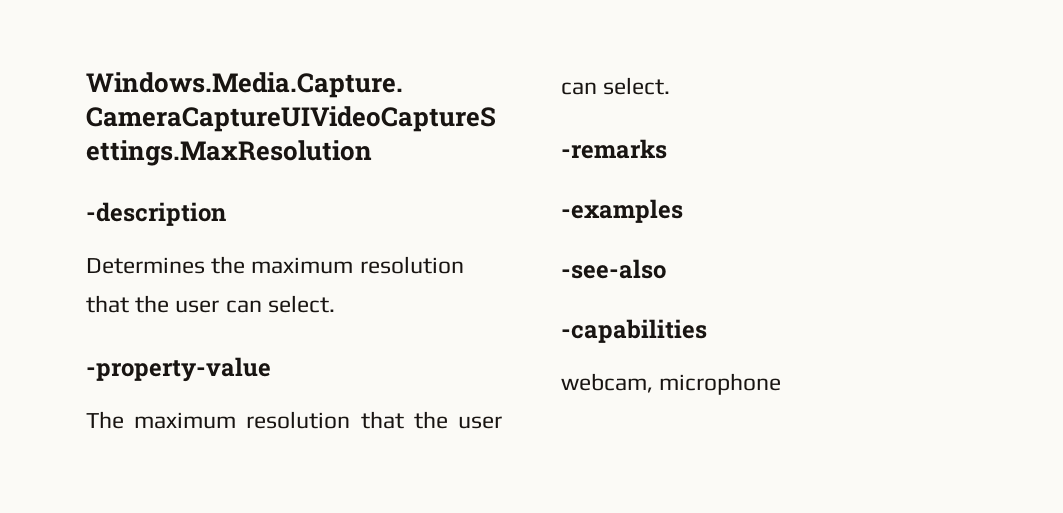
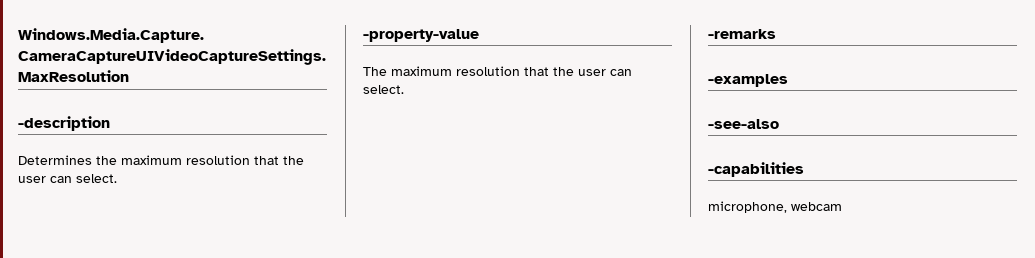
[561,373,782,395] webcam, microphone -> [708,201,842,213] microphone, webcam

